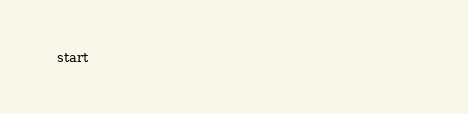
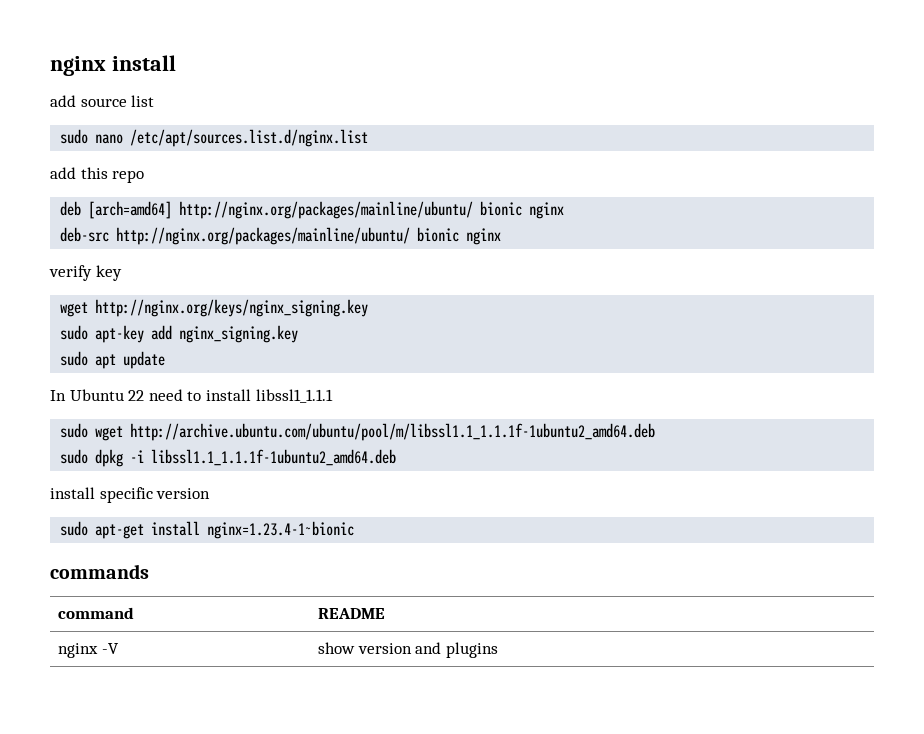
[57,53,89,62] start -> [50,55,176,76] [50,95,155,107] [60,129,369,147] [50,167,145,183] [60,201,565,219] [60,227,502,245] [49,265,122,281] [60,299,369,317] [60,325,299,343] [60,351,166,369] [50,389,333,403] [60,423,656,441] [60,449,397,467] [50,487,211,503] [60,521,355,539] [50,564,149,579] [58,607,135,619] [318,608,386,619] [58,643,119,658] [318,642,498,658] nginx install // add source list // sudo nano /etc/apt/sources.list.d/nginx.list // add this repo // deb [arch=amd64] http://nginx.org/packages/mainline/ubuntu/ bionic nginx // deb-src http://nginx.org/packages/mainline/ubuntu/ bionic nginx // verify key // wget http://nginx.org/keys/nginx_signing.key // sudo apt-key add nginx_signing.key // sudo apt update // In Ubuntu 22 need to install libssl1_1.1.1 // sudo wget http://archive.ubuntu.com/ubuntu/pool/m/libssl1.1_1.1.1f-1ubuntu2_amd64.deb // sudo dpkg -i libssl1.1_1.1.1f-1ubuntu2_amd64.deb // install specific version // sudo apt-get install nginx=1.23.4-1~bionic // commands // command | README // nginx -V | show version and plugins

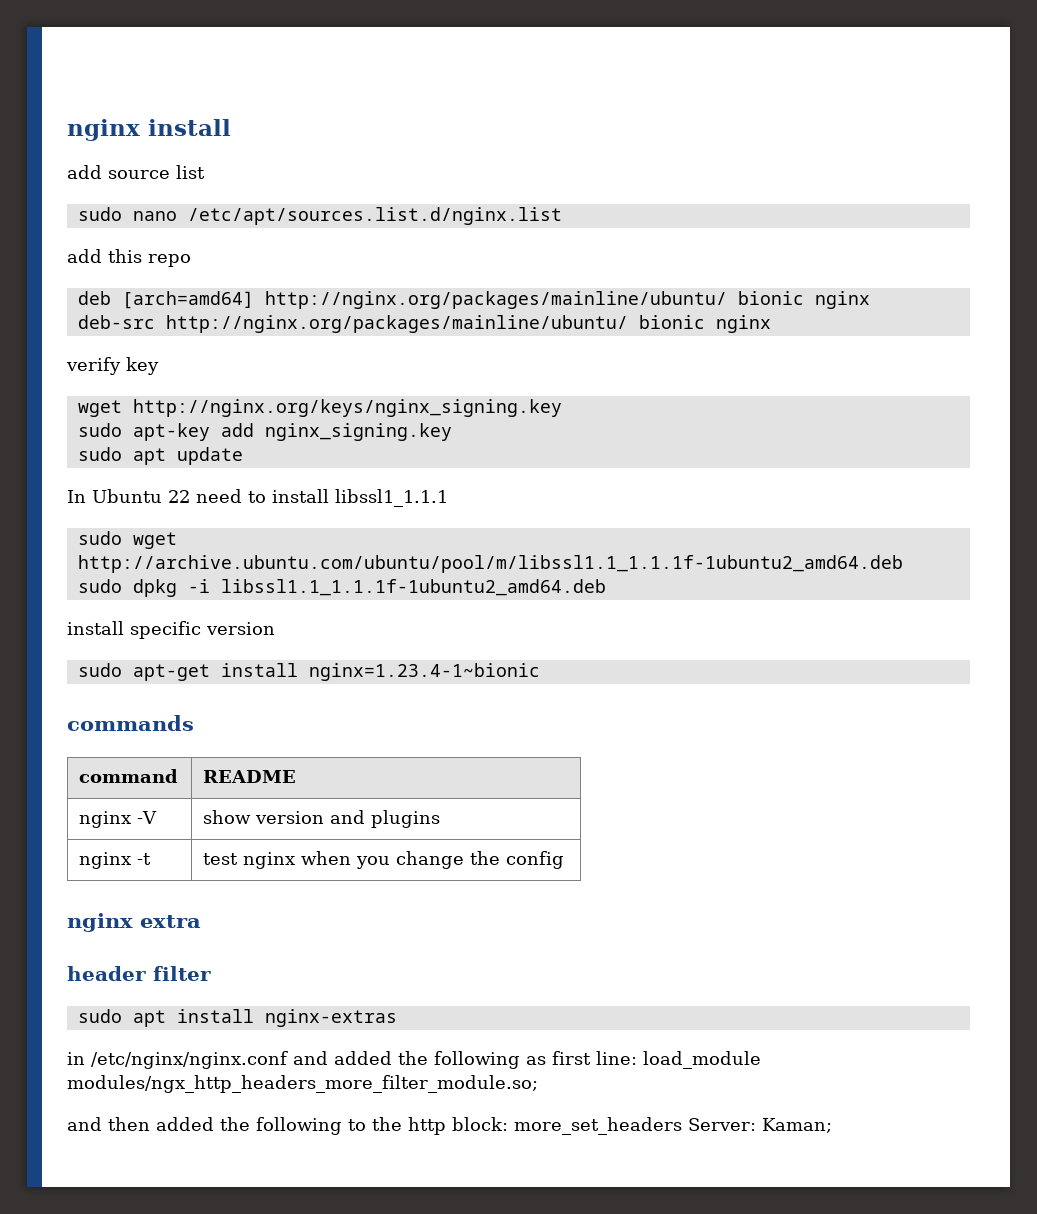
(498, 650) none -> [79,852,152,869] [203,851,565,869] [67,913,201,932] [67,966,211,981] [77,1009,397,1027] [67,1051,761,1069] [67,1075,538,1093] [67,1117,832,1135] // nginx -t | test nginx when you change the config // nginx extra // header filter // sudo apt install nginx-extras // in /etc/nginx/nginx.conf and added the following as first line: load_module modules/ngx_http_headers_more_filter_module.so; // and then added the following to the http block: more_set_headers Server: Kaman;

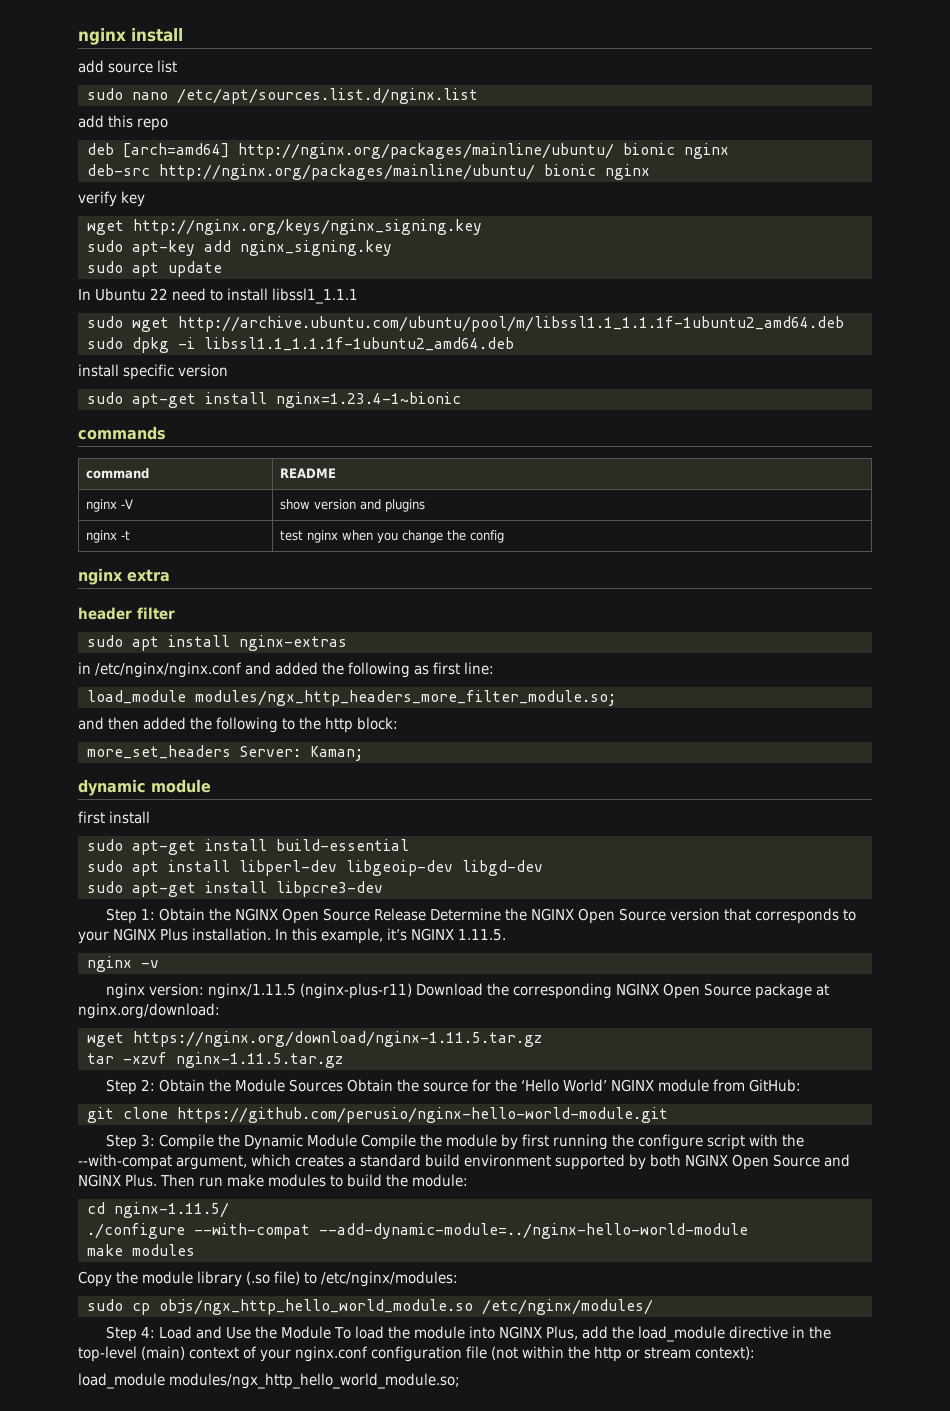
(637, 1058) none -> (494, 668) //
(508, 1124) none -> (398, 723) //
(832, 1125) none -> [78,779,211,796] [78,811,150,824] [86,839,409,855] [86,860,543,876] [86,881,383,897] [106,908,857,924] [78,928,506,944] [86,956,159,972] [106,983,830,999] [78,1003,220,1019] [86,1031,542,1047] [86,1052,343,1068] [106,1079,802,1095] [86,1107,668,1123] [106,1134,805,1150] [78,1154,850,1170] [78,1174,468,1187] [86,1202,229,1218] [86,1223,748,1239] [86,1244,195,1256] [78,1271,458,1287] [86,1299,653,1315] [106,1326,832,1342] [78,1346,755,1362] [78,1373,460,1389] // dynamic module // first install // sudo apt-get install build-essential // sudo apt install libperl-dev libgeoip-dev libgd-dev // sudo apt-get install libpcre3-dev // Step 1: Obtain the NGINX Open Source Release Determine the NGINX Open Source version that corresponds to your NGINX Plus installation. In this example, it’s NGINX 1.11.5. // nginx -v // nginx version: nginx/1.11.5 (nginx-plus-r11) Download the corresponding NGINX Open Source package at nginx.org/download: // wget https://nginx.org/download/nginx-1.11.5.tar.gz // tar -xzvf nginx-1.11.5.tar.gz // Step 2: Obtain the Module Sources Obtain the source for the ‘Hello World’ NGINX module from GitHub: // git clone https://github.com/perusio/nginx-hello-world-module.git // Step 3: Compile the Dynamic Module Compile the module by first running the configure script with the --with-compat argument, which creates a standard build environment supported by both NGINX Open Source and NGINX Plus. Then run make modules to build the module: // cd nginx-1.11.5/ // ./configure --with-compat --add-dynamic-module=../nginx-hello-world-module // make modules // Copy the module library (.so file) to /etc/nginx/modules: // sudo cp objs/ngx_http_hello_world_module.so /etc/nginx/modules/ // Step 4: Load and Use the Module To load the module into NGINX Plus, add the load_module directive in the top‑level (main) context of your nginx.conf configuration file (not within the http or stream context): // load_module modules/ngx_http_hello_world_module.so;

